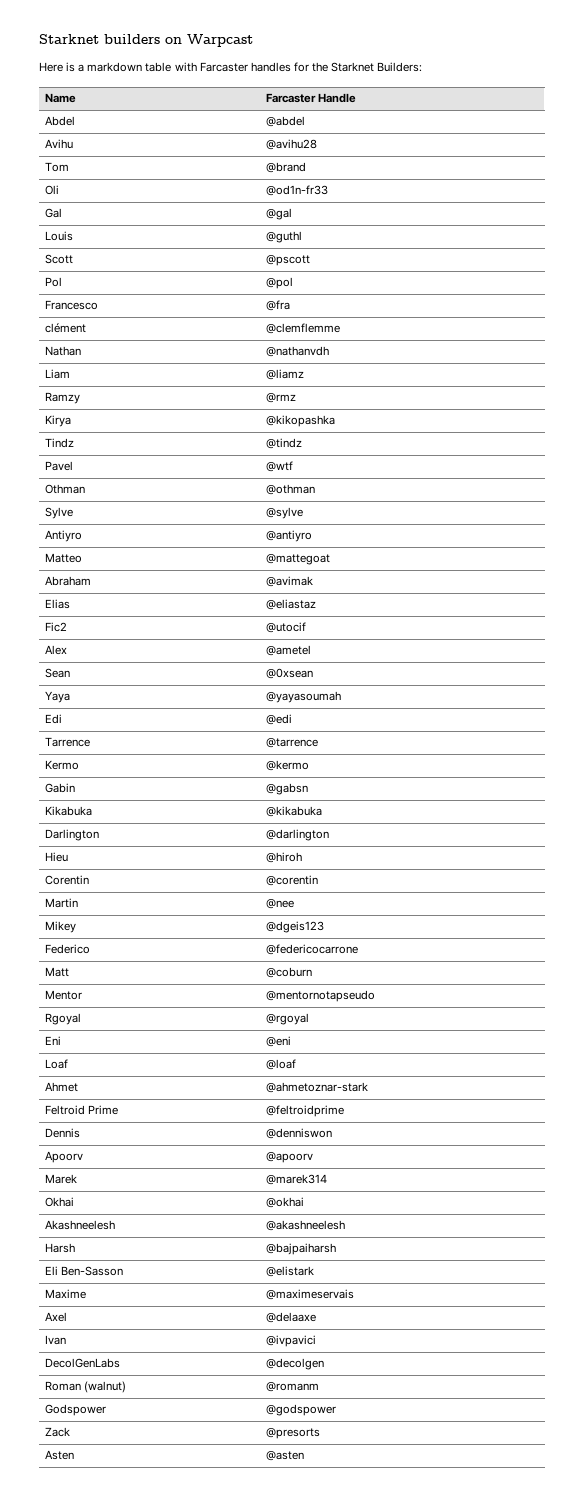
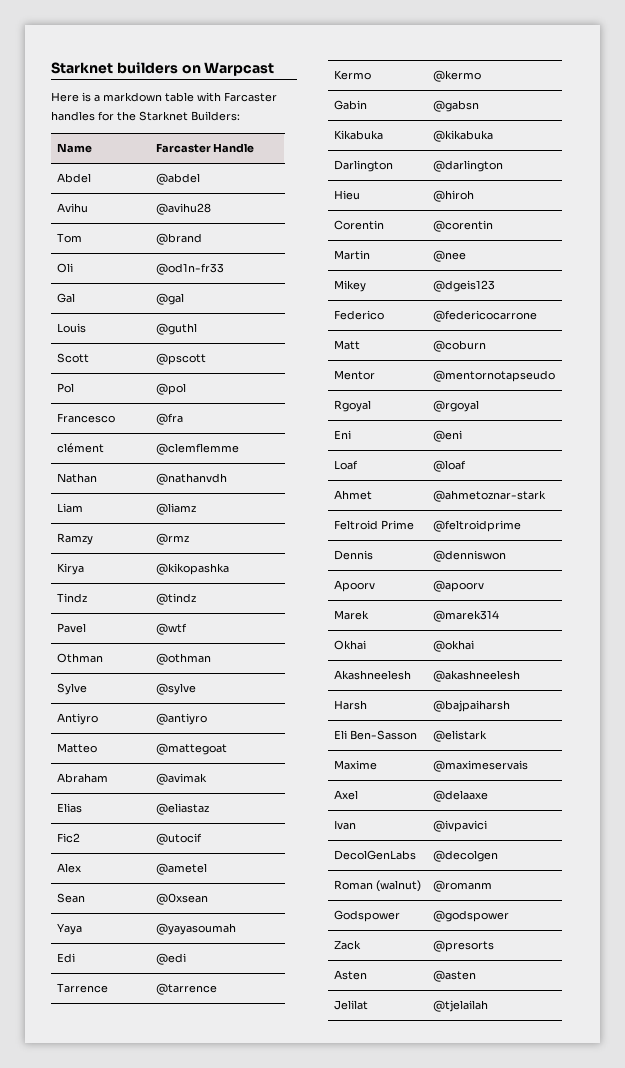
(304, 1455) none -> [333,1000,368,1010] [432,1000,488,1012] // Jelilat | @tjelailah

